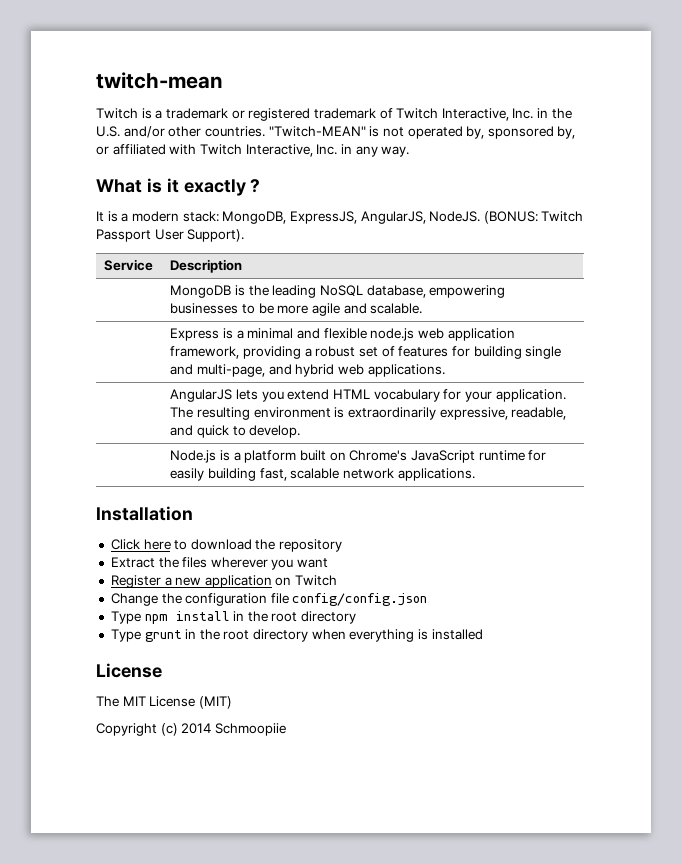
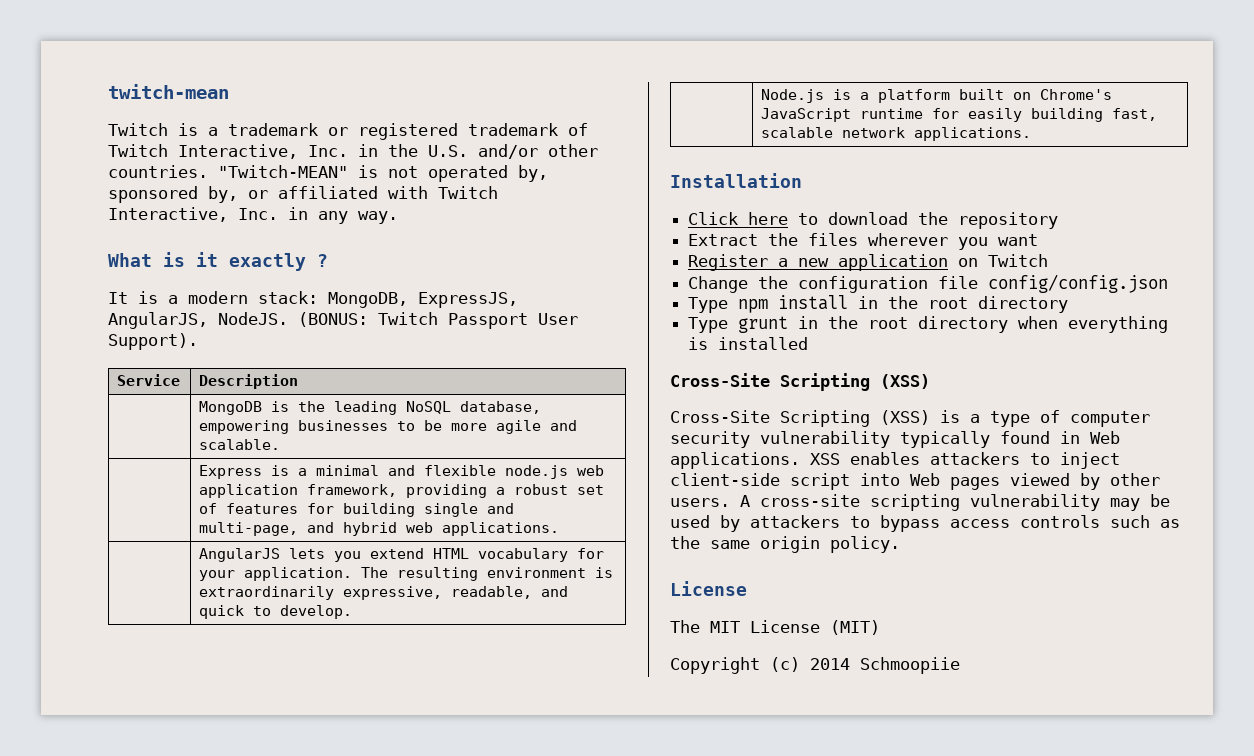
(483, 634) none -> [670,373,930,391] [670,410,1150,427] [670,431,1120,448] [670,452,1120,469] [670,473,1160,490] [670,494,1170,511] [670,515,1180,532] [670,536,900,553] // Cross-Site Scripting (XSS) // Cross-Site Scripting (XSS) is a type of computer security vulnerability typically found in Web applications. XSS enables attackers to inject client-side script into Web pages viewed by other users. A cross-site scripting vulnerability may be used by attackers to bypass access controls such as the same origin policy.

